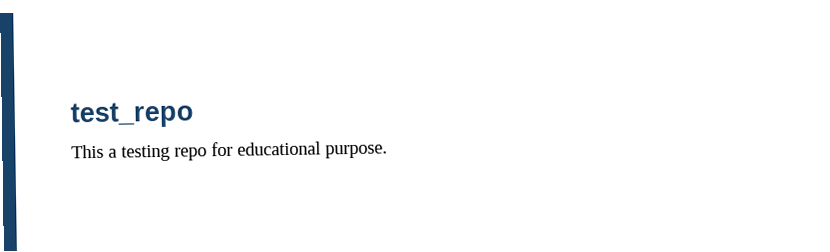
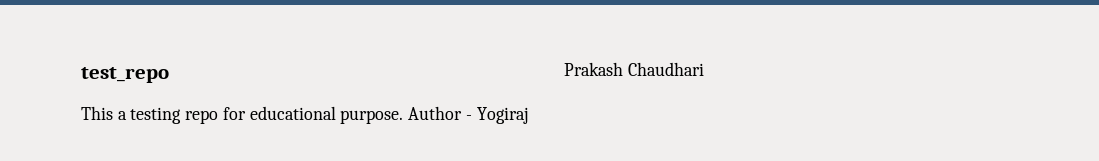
(388, 151) none -> [408,106,529,124] [564,62,704,76] Author - Yogiraj Prakash Chaudhari

